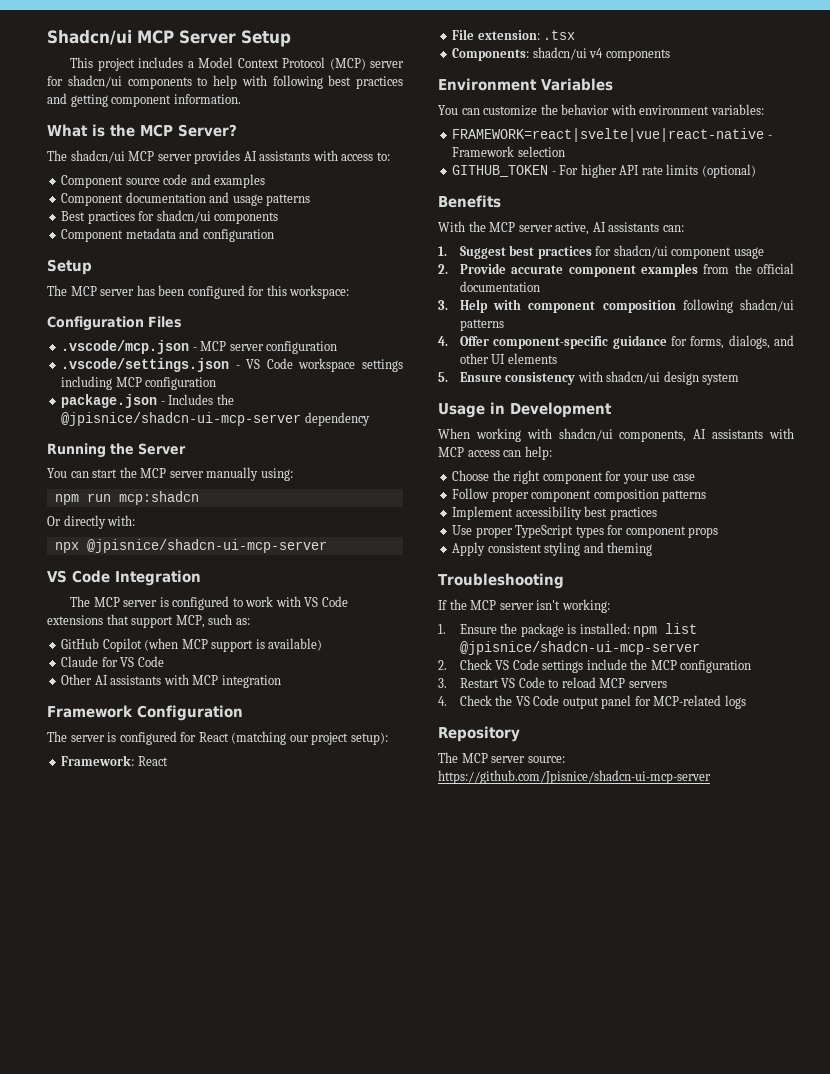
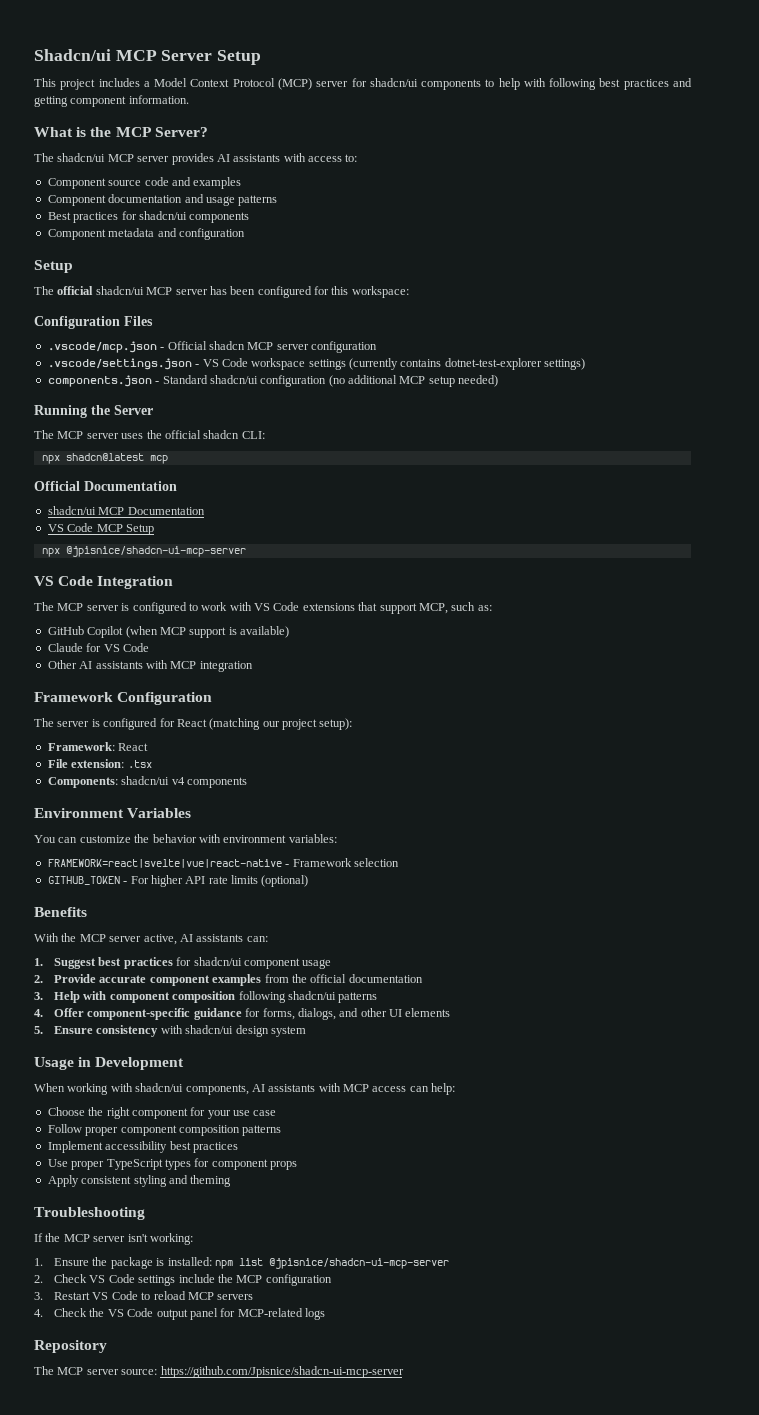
(67, 290) none -> [57,286,144,295] official shadcn/ui
(197, 349) none -> [167,341,245,350] Official shadcn
[61,376,217,390] [61,394,234,408] [61,412,370,426] [47,443,186,458] [47,467,293,481] [54,491,199,505] [47,515,136,529] including MCP configuration // package.json - Includes the @jpisnice/shadcn-ui-mcp-server dependency // Running the Server // You can start the MCP server manually using: // npm run mcp:shadcn // Or directly with: -> [349,358,586,370] [47,375,499,387] [34,405,153,418] [34,430,265,439] [41,453,168,464] [34,481,177,491] [47,506,205,515] [47,523,154,535] (currently contains dotnet-test-explorer settings) // components.json - Standard shadcn/ui configuration (no additional MCP setup needed) // Running the Server // The MCP server uses the official shadcn CLI: // npx shadcn@latest mcp // Official Documentation // shadcn/ui MCP Documentation // VS Code MCP Setup

